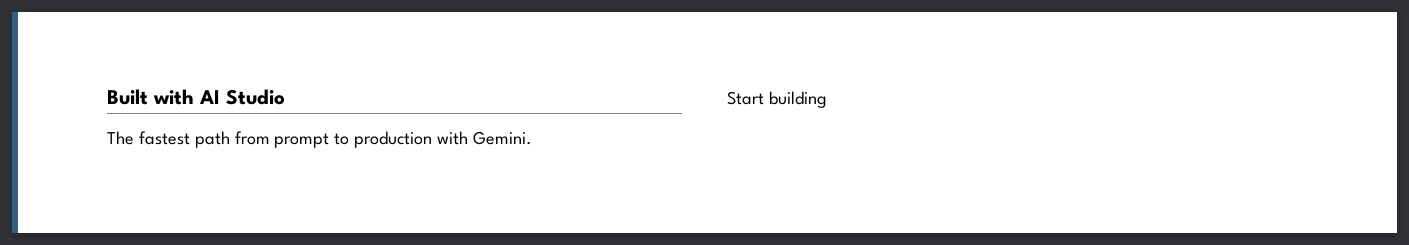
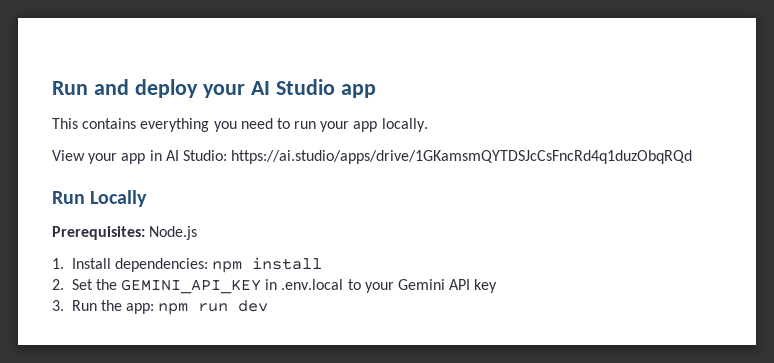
[107,89,285,105] [107,131,532,148] [727,91,827,108] Built with AI Studio // The fastest path from prompt to production with Gemini. // Start building -> [52,79,376,98] [52,118,428,132] [52,150,693,164] [52,190,148,207] [52,226,198,240] [52,257,323,273] [52,279,498,294] [52,300,269,315] Run and deploy your AI Studio app // This contains everything you need to run your app locally. // View your app in AI Studio: https://ai.studio/apps/drive/1GKamsmQYTDSJcCsFncRd4q1duzObqRQd // Run Locally // Prerequisites: Node.js // 1. Install dependencies: npm install // 2. Set the GEMINI_API_KEY in .env.local to your Gemini API key // 3. Run the app: npm run dev

